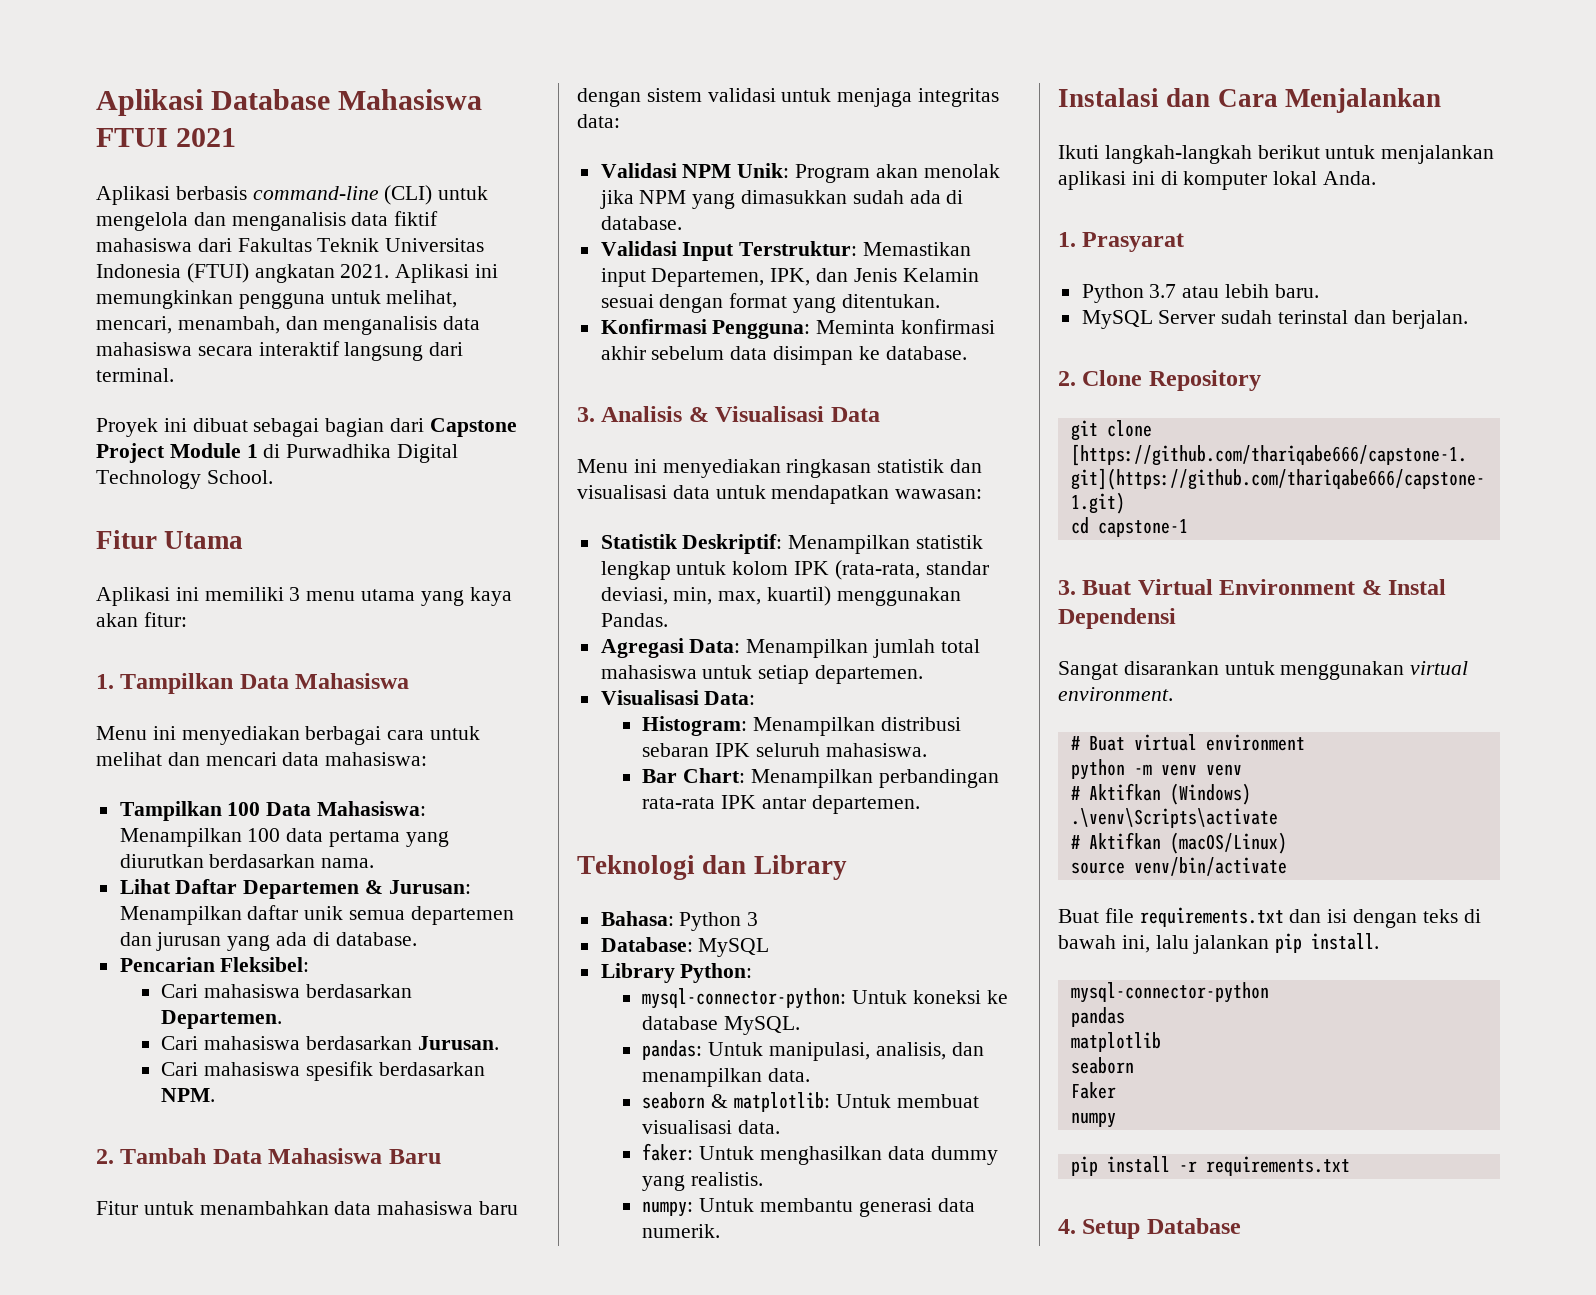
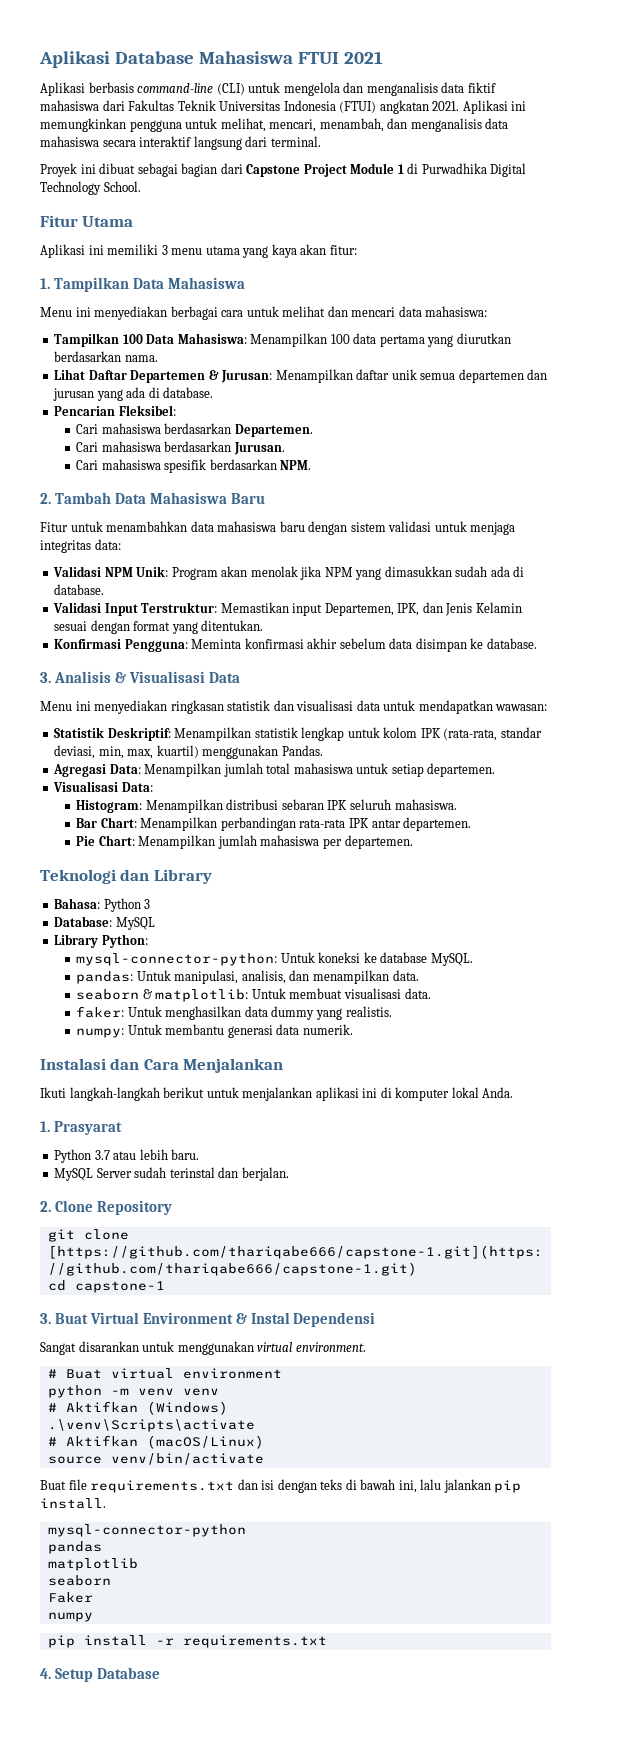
(920, 804) none -> [76,835,413,849] // Pie Chart: Menampilkan jumlah mahasiswa per departemen.

